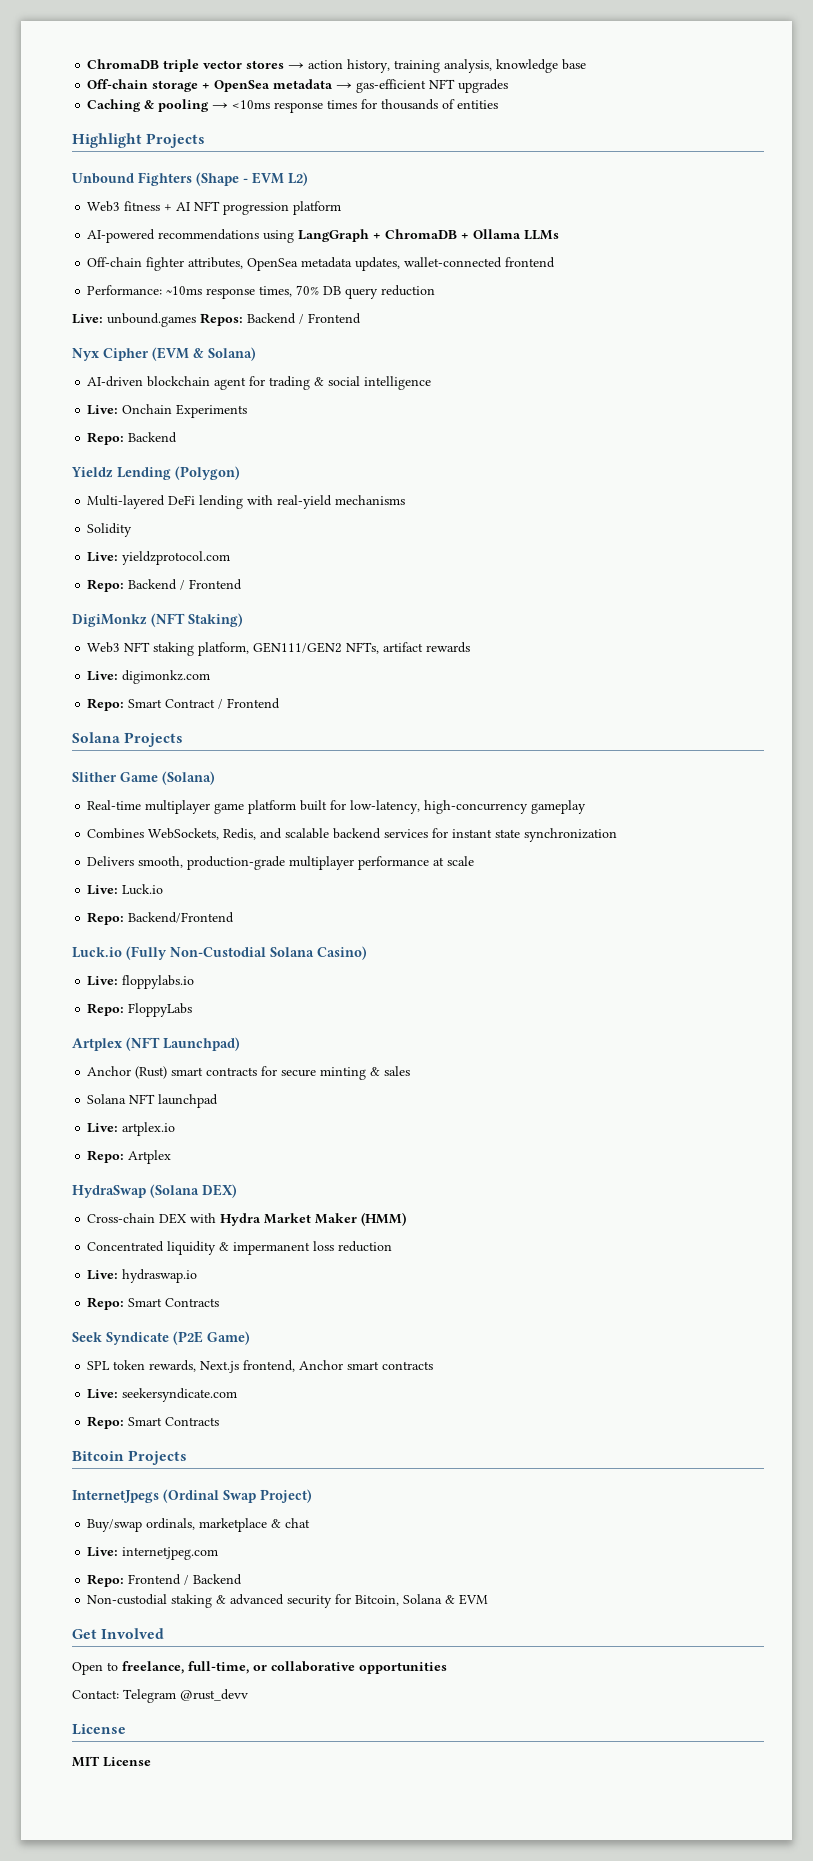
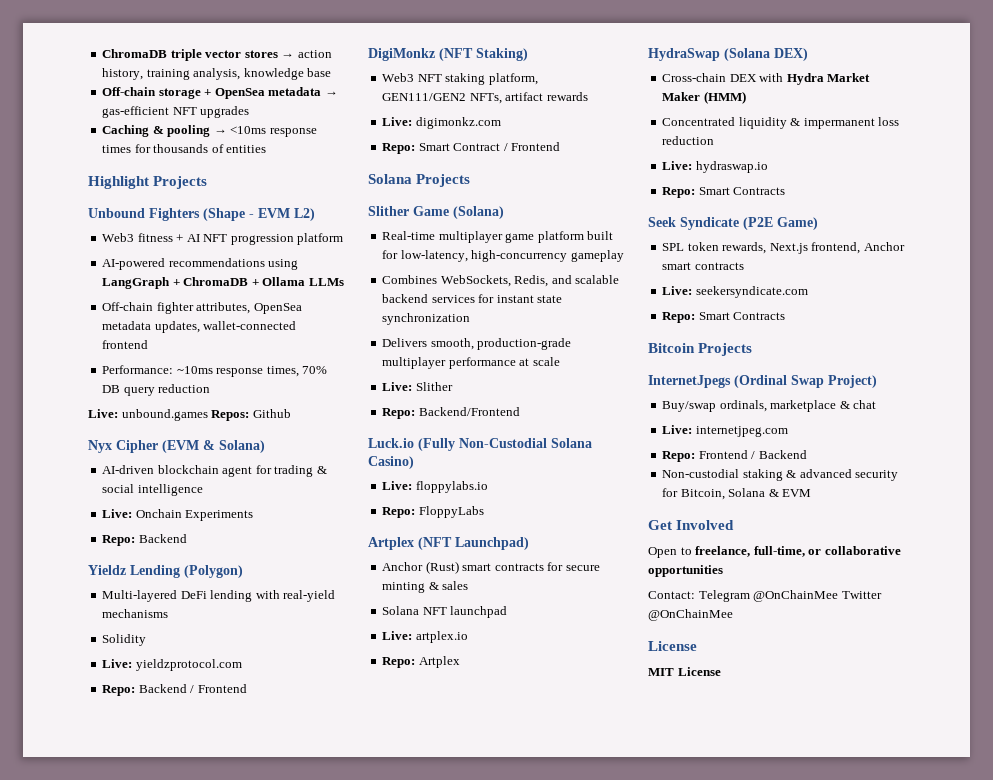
[247,313,361,324] Backend / Frontend -> [252,409,291,418] Github
[122,884,164,895] Luck.io -> [415,382,453,391] Slither
[180,1689,248,1701] @rust_devv -> [753,590,882,602] [648,609,733,621] @OnChainMee Twitter @OnChainMee

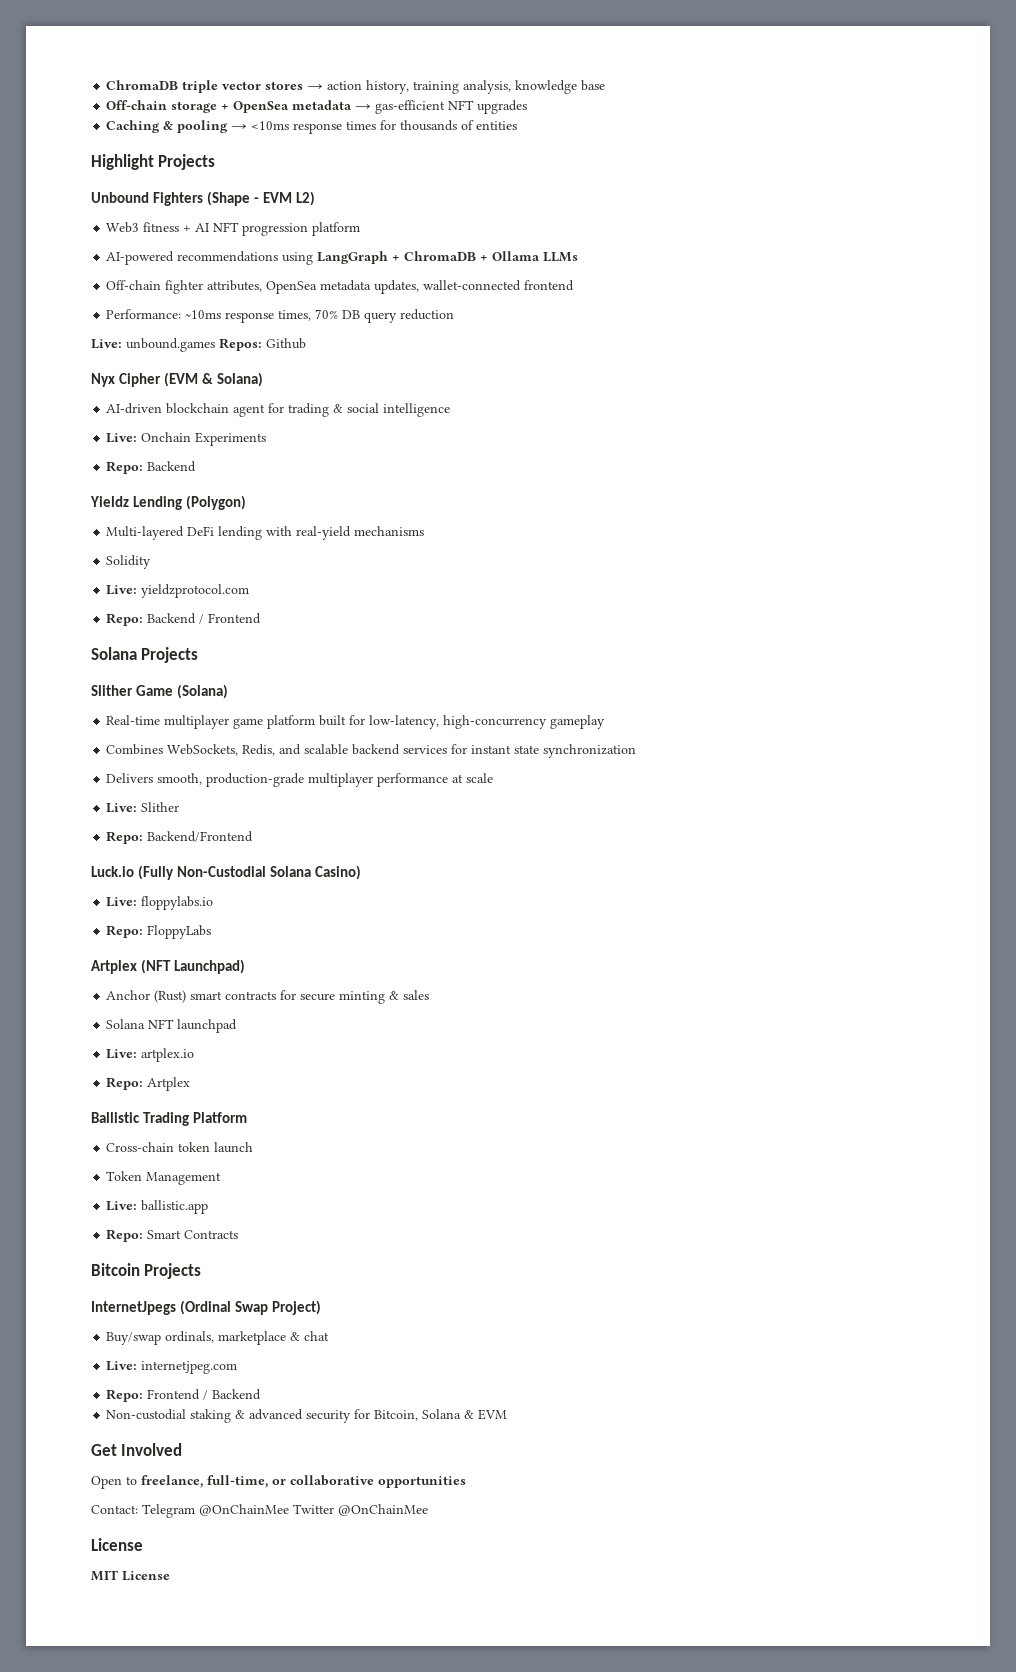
[368,48,528,61] [382,73,538,85] [382,92,588,104] [382,117,501,129] [382,142,561,154] // DigiMonkz (NFT Staking) // Web3 NFT staking platform, GEN111/GEN2 NFTs, artifact rewards // Live: digimonkz.com // Repo: Smart Contract / Frontend -> (262, 618) none
[648,48,808,61] [662,73,871,85] [662,91,746,104] [662,117,900,129] [662,136,715,145] [662,161,768,173] [662,187,786,198] [648,217,818,230] [662,242,905,254] [662,262,744,270] [662,286,808,298] HydraSwap (Solana DEX) // Cross-chain DEX with Hydra Market Maker (HMM) // Concentrated liquidity & impermanent loss reduction // Live: hydraswap.io // Repo: Smart Contracts // Seek Syndicate (P2E Game) // SPL token rewards, Next.js frontend, Anchor smart contracts // Live: seekersyndicate.com -> [91,1112,248,1126] [106,1142,254,1153] [106,1171,222,1185] [106,1200,209,1214] Ballistic Trading Platform // Cross-chain token launch // Token Management // Live: ballistic.app

